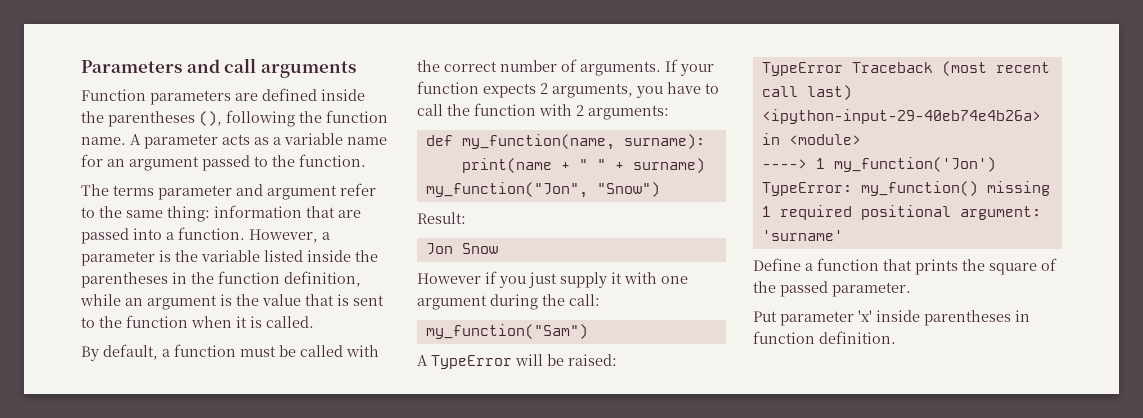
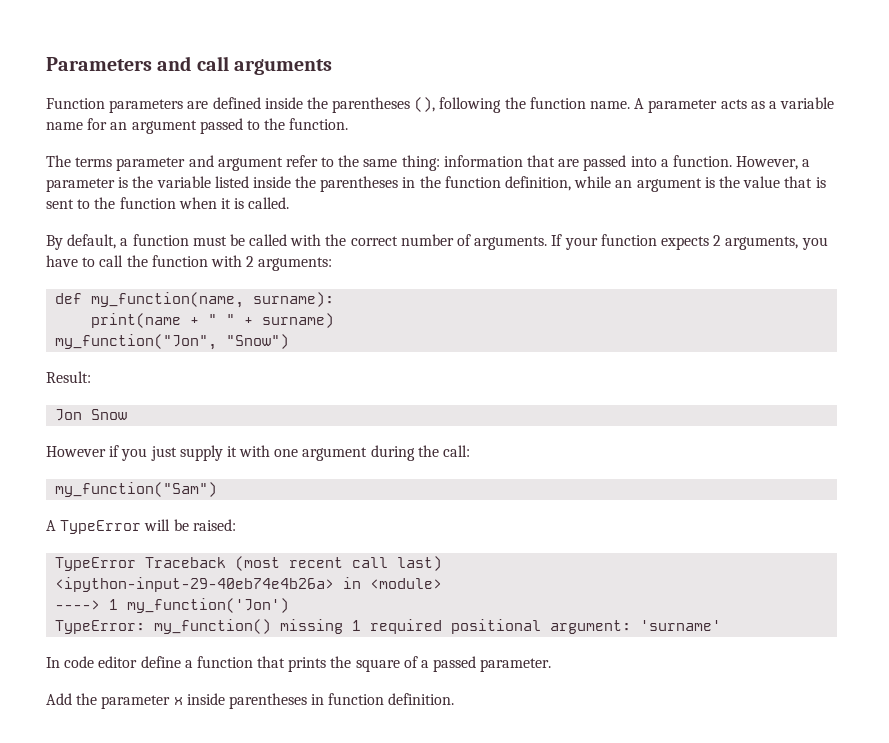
[753,258,801,271] Define -> [46,656,181,668] In code editor define
[753,281,776,293] the -> [421,660,430,668] a
[753,310,872,326] Put parameter 'x' -> [46,693,183,709] Add the parameter x

